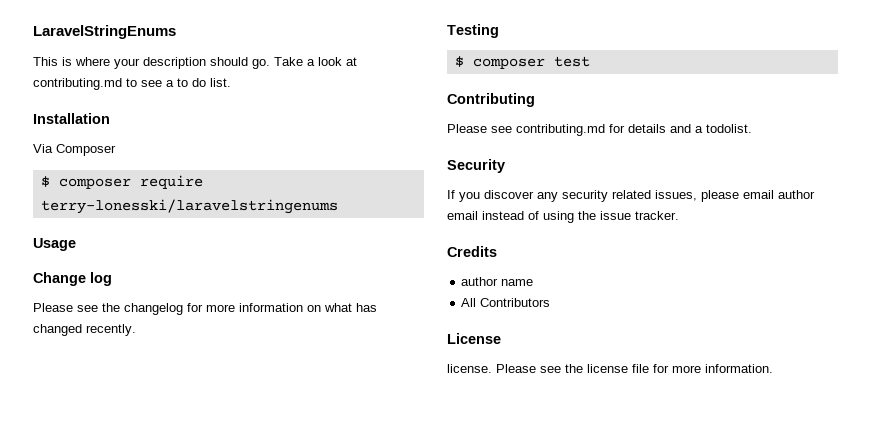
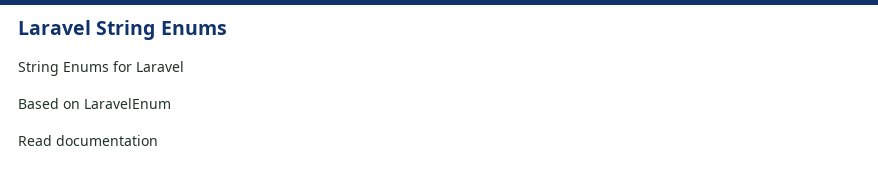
[33,25,176,39] [33,57,357,69] [33,78,231,90] [33,113,110,124] [33,144,116,156] [40,175,203,189] [40,199,338,214] [33,238,76,251] [33,272,112,286] [33,303,377,315] [33,324,136,336] [447,24,499,38] [454,56,590,69] [447,93,535,107] [447,124,752,136] [447,159,505,173] [447,190,815,202] [447,211,679,223] [447,246,497,257] [461,277,534,286] [461,298,551,307] [447,333,501,344] [447,364,773,373] LaravelStringEnums // This is where your description should go. Take a look at contributing.md to see a to do list. // Installation // Via Composer // $ composer require terry-lonesski/laravelstringenums // Usage // Change log // Please see the changelog for more information on what has changed recently. // Testing // $ composer test // Contributing // Please see contributing.md for details and a todolist. // Security // If you discover any security related issues, please email author email instead of using the issue tracker. // Credits // author name // All Contributors // License // license. Please see the license file for more information. -> [18,20,227,40] [18,61,184,76] [18,98,171,109] [18,135,158,146] Laravel String Enums // String Enums for Laravel // Based on LaravelEnum // Read documentation

